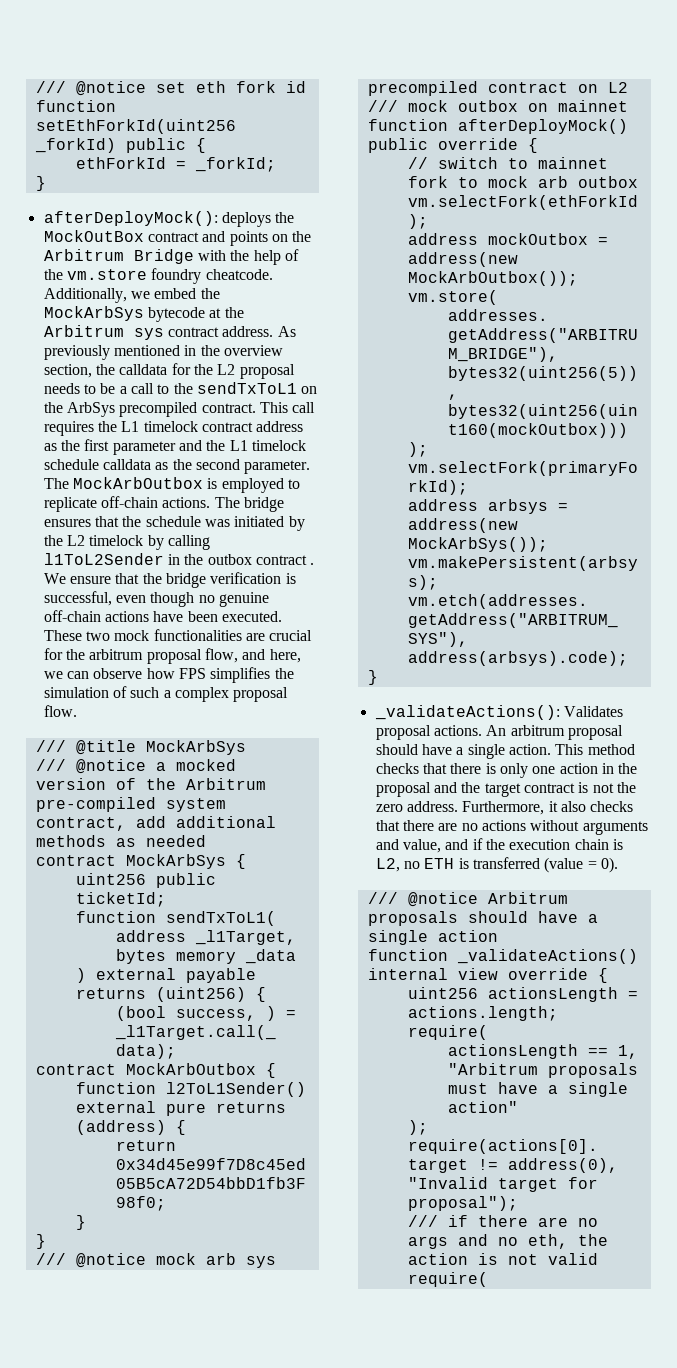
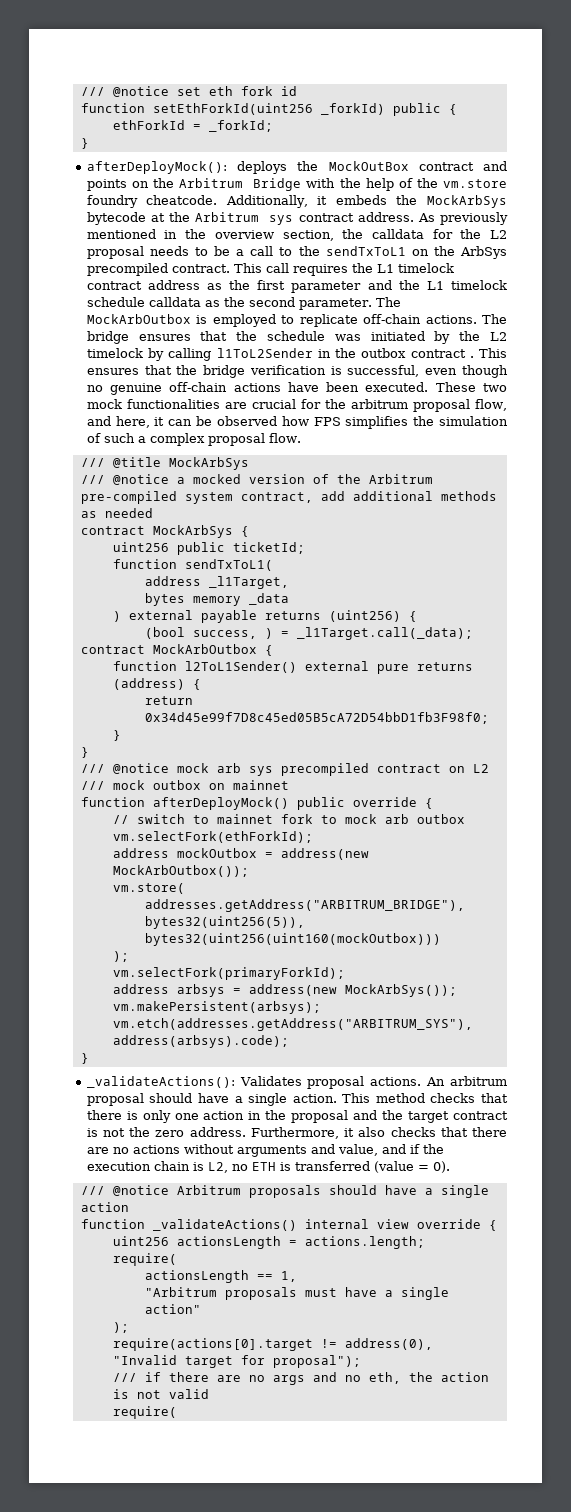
[130,288,197,299] we embed -> [317,195,387,205] it embeds
[43,573,111,584] We ensure -> [479,348,507,358] [86,368,139,375] This ensures
[43,668,143,679] we can observe -> [154,416,277,426] it can be observed

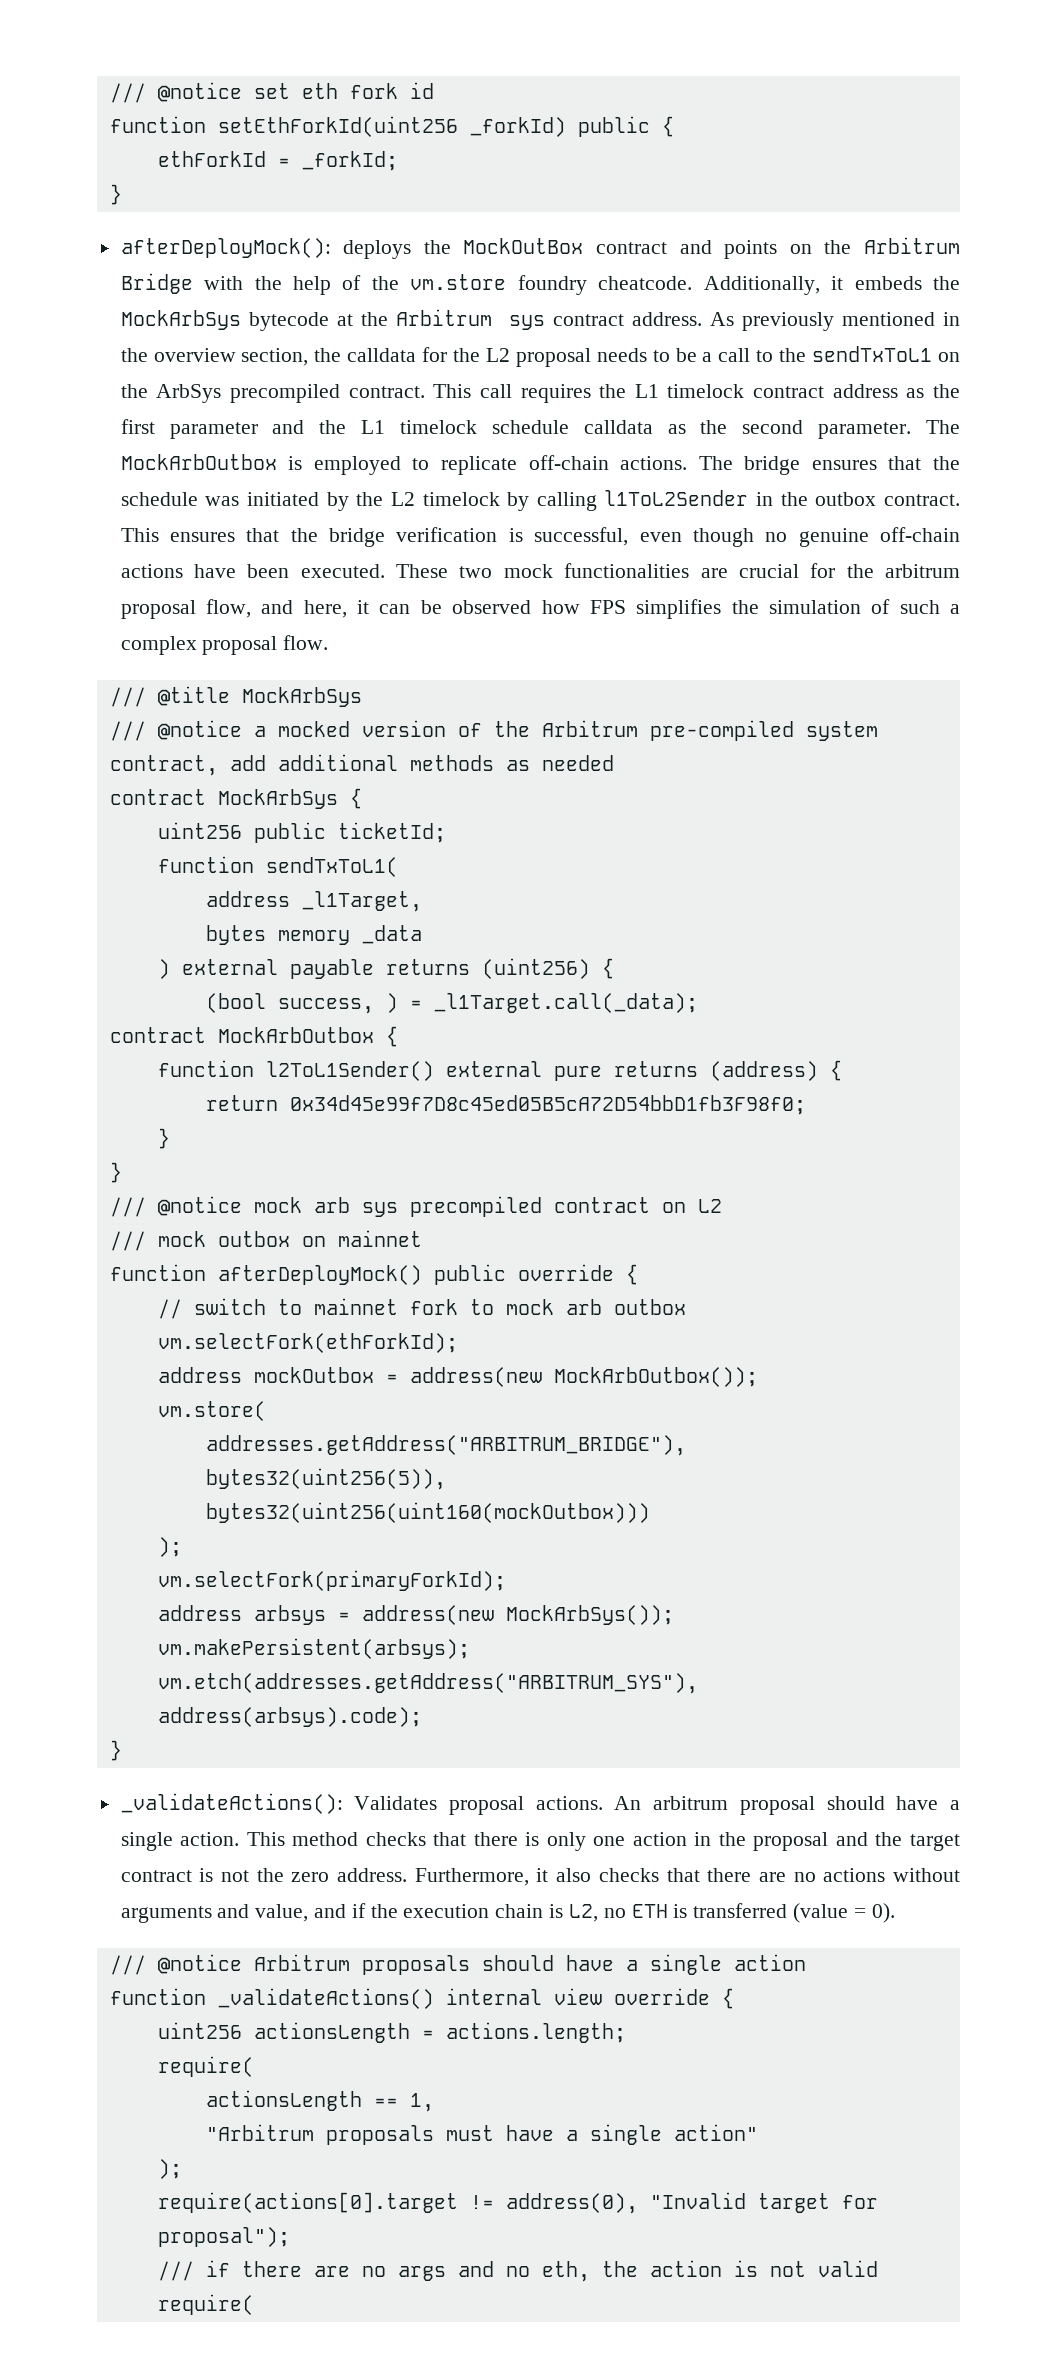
[410,349,474,358] contract . -> [883,494,960,506] contract.

